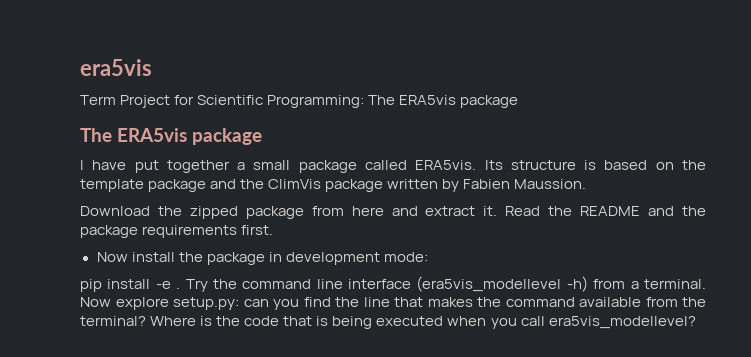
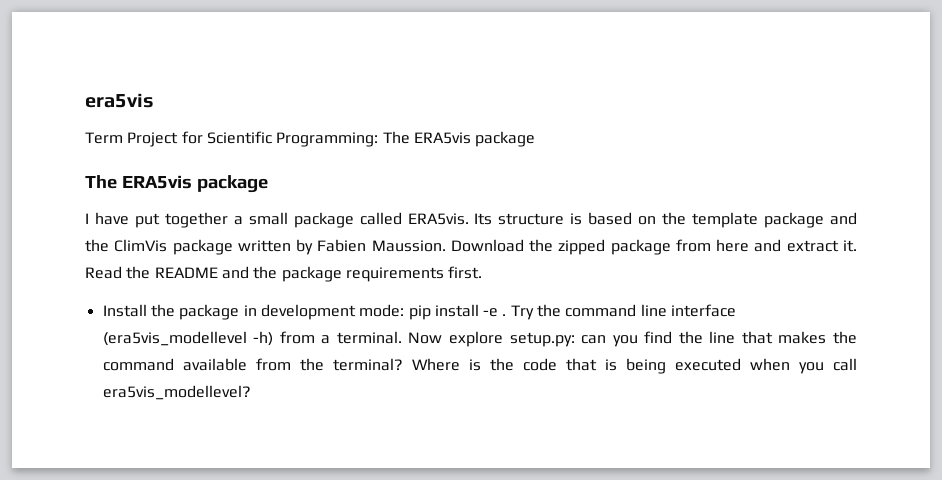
(587, 184) // -> (446, 246) none
[96,252,175,262] Now install -> [102,304,147,317] Install
(428, 257) // -> (405, 310) none

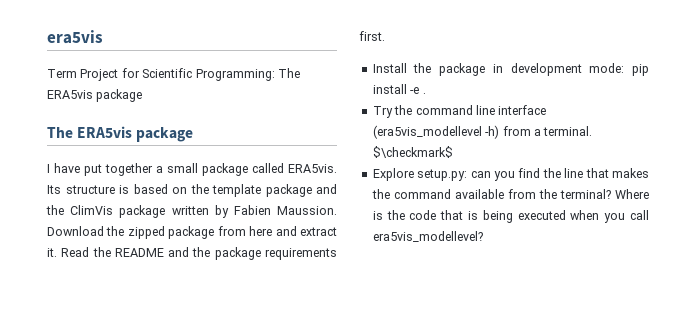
(507, 315) none -> (426, 93) //
[408,331,503,347] Now explore -> [372,146,453,158] [372,168,414,181] $\checkmark$ // Explore

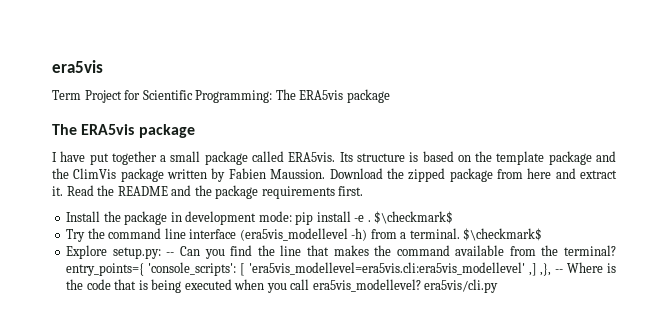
(426, 93) none -> [374,211,454,224] $\checkmark$
[470,171,491,178] can -> [166,246,201,256] -- Can
(611, 194) none -> [66,262,564,276] entry_points={ 'console_scripts': [ 'era5vis_modellevel=era5vis.cli:era5vis_modellevel' ,] ,}, --
(483, 236) none -> [424,279,499,293] era5vis/cli.py

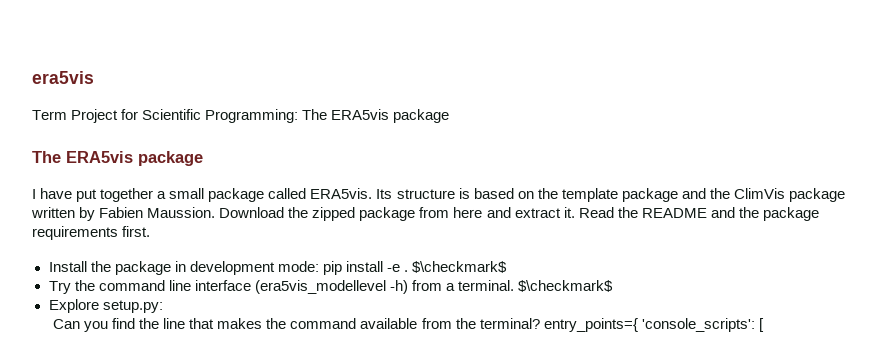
[166,252,175,256] -- -> (163, 306) //
[248,262,616,276] [66,279,499,293] 'era5vis_modellevel=era5vis.cli:era5vis_modellevel' ,] ,}, -- Where is the code that is being executed when you call era5vis_modellevel? era5vis/cli.py -> (764, 325) none

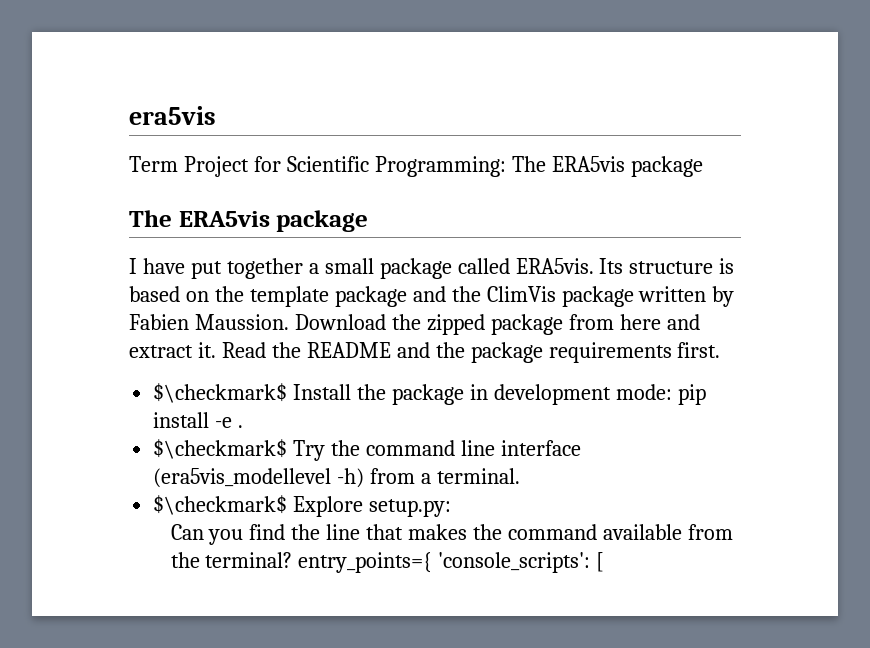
(151, 231) none -> [153,383,288,403] $\checkmark$
[412,261,508,273] $\checkmark$ // -> [153,439,288,459] // $\checkmark$
[518,280,613,292] $\checkmark$ // -> [153,495,288,515] // $\checkmark$

